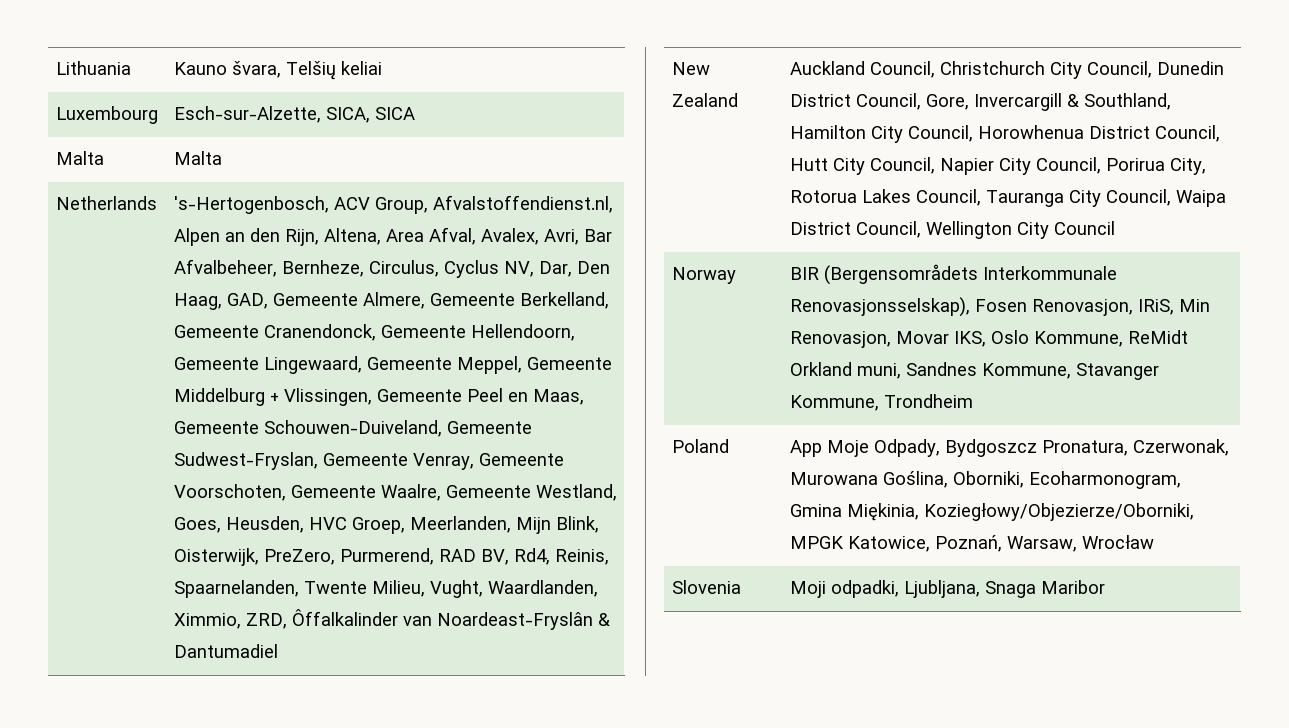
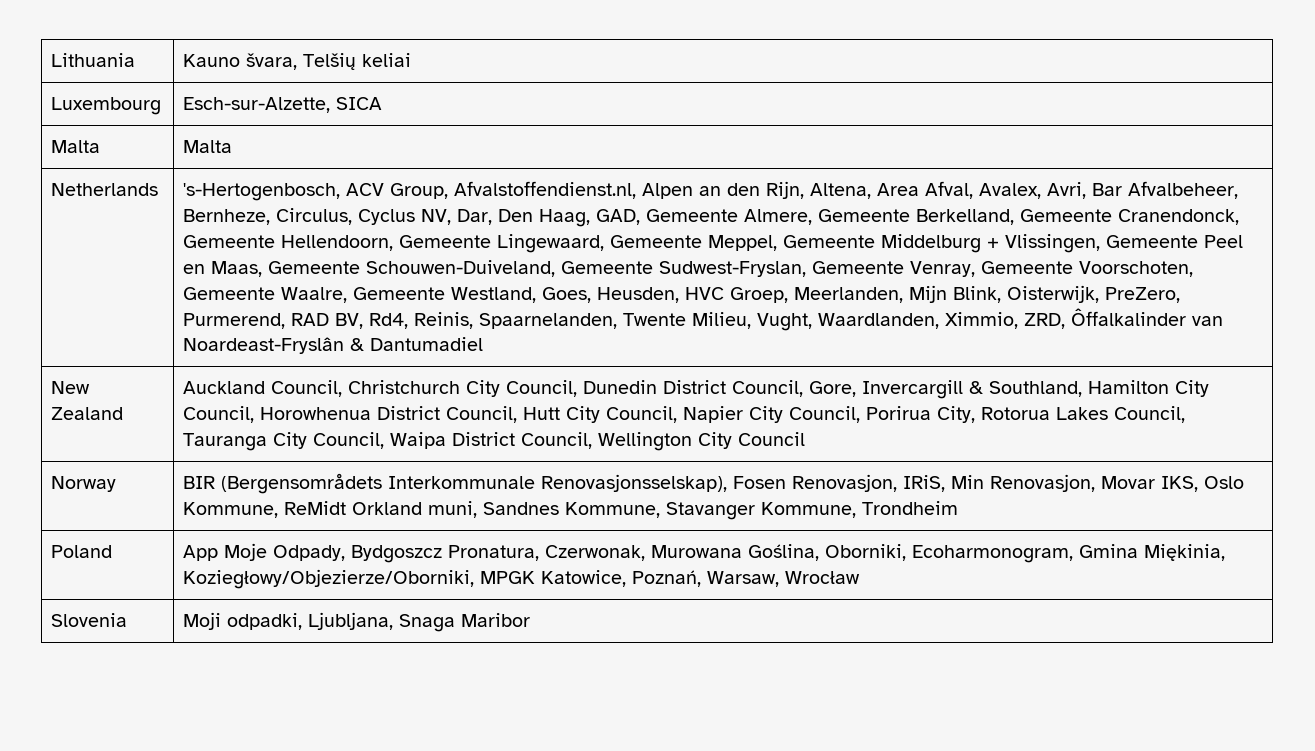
[325,107,370,123] SICA, -> (331, 105) none

